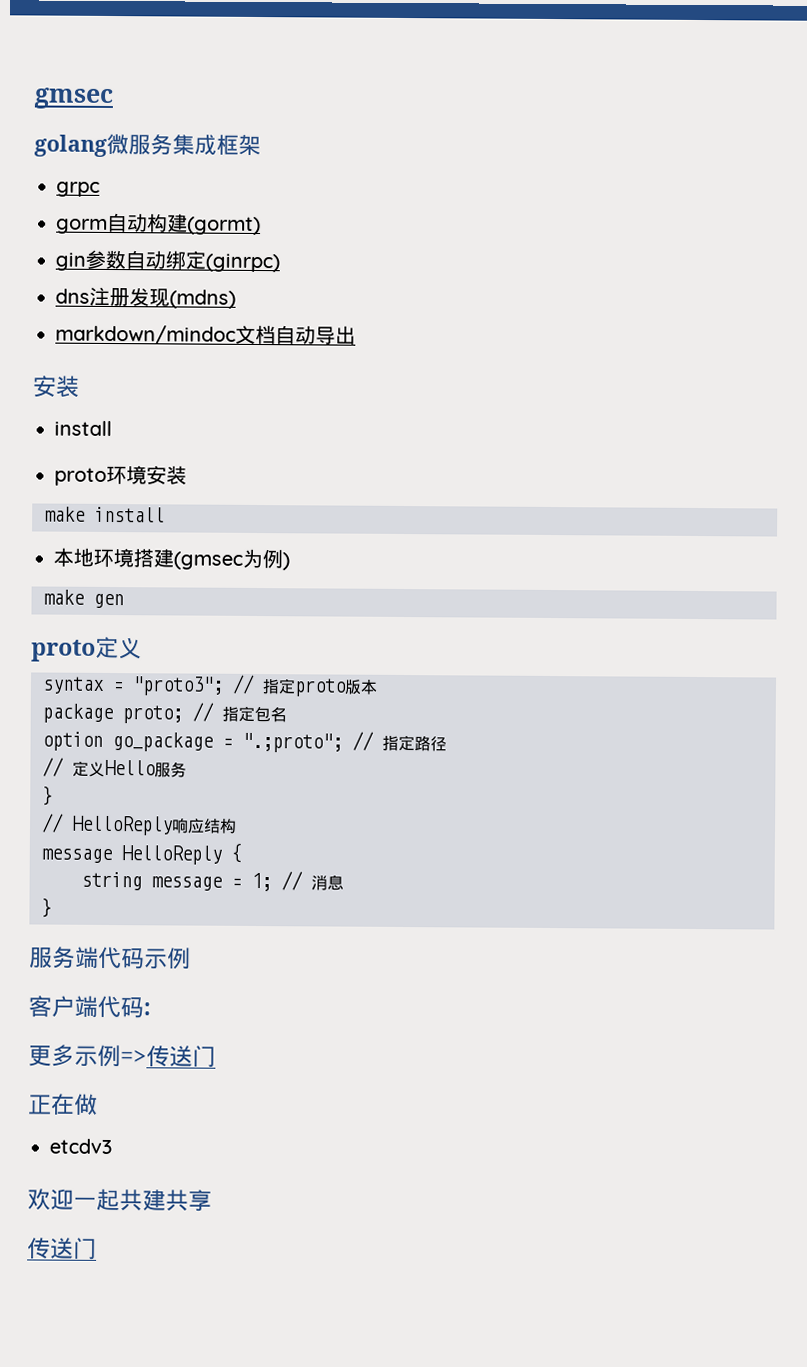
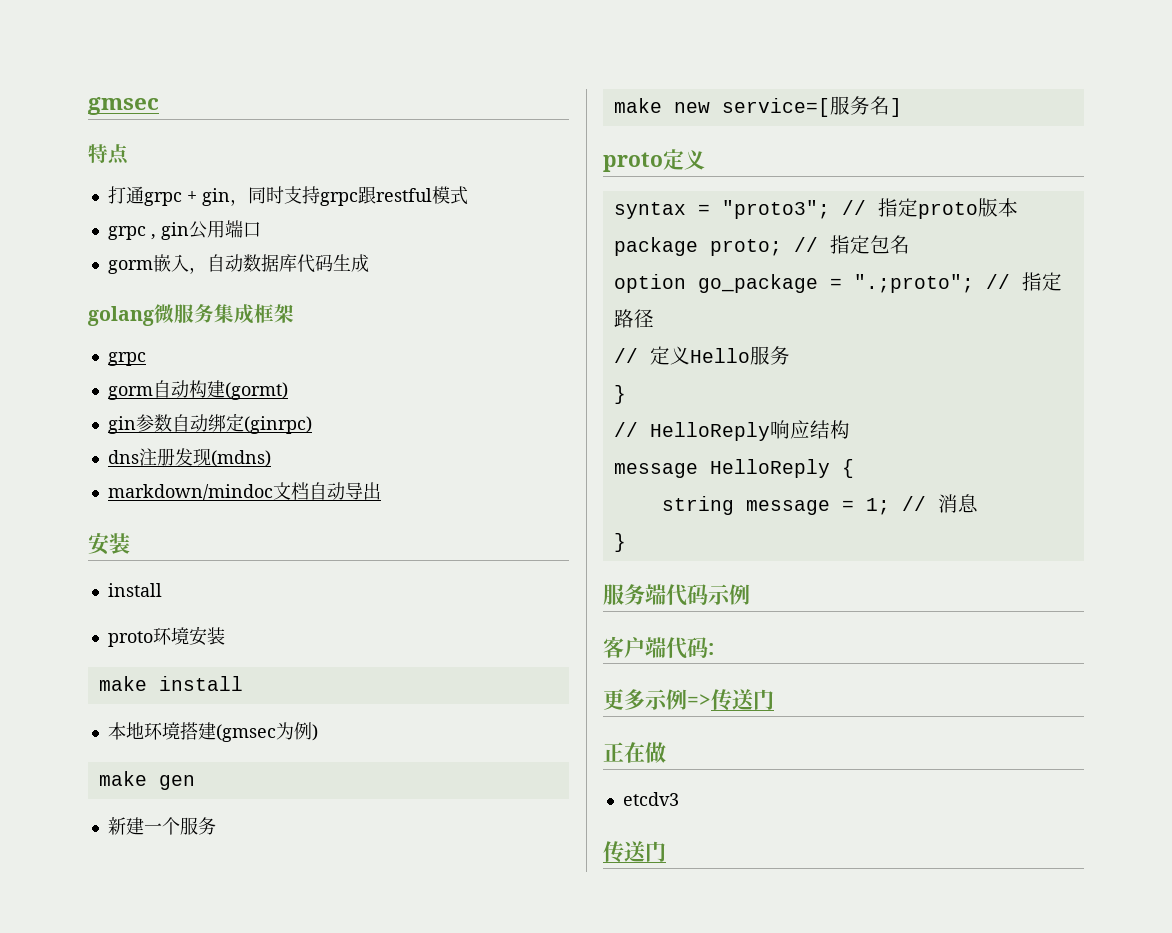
(114, 98) none -> [88,144,129,165] [107,186,468,206] [107,220,261,240] [107,254,369,274] // 特点 // 打通grpc + gin，同时支持grpc跟restful模式 // grpc , gin公用端口 // gorm嵌入，自动数据库代码生成
(124, 601) none -> [107,817,216,835] [613,96,902,117] // 新建一个服务 // make new service=[服务名]
[27,1188,212,1212] // 欢迎一起共建共享 -> (679, 799) none

